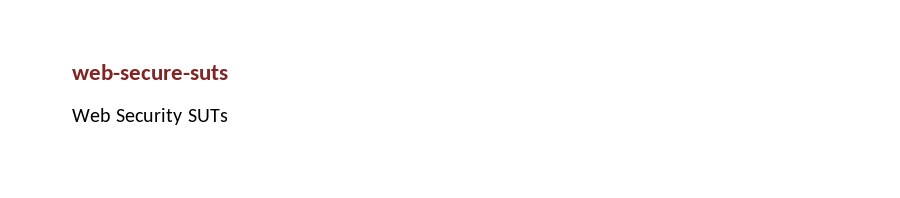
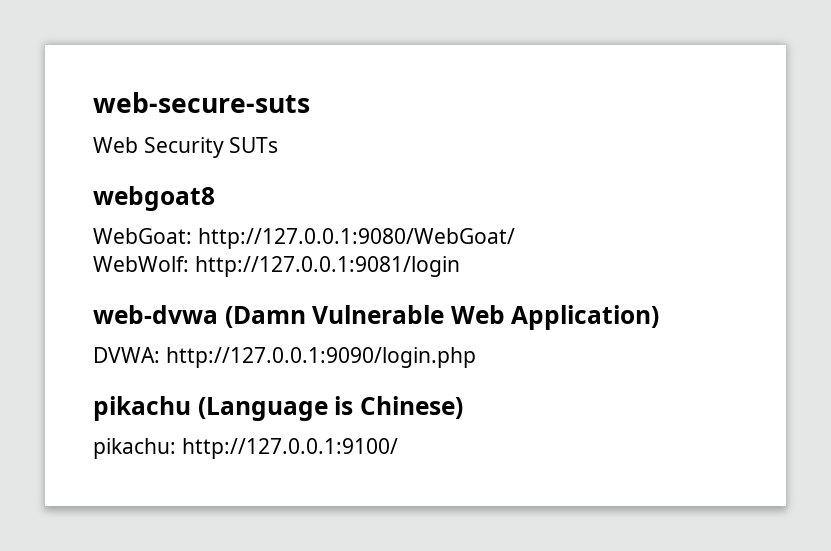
(228, 115) none -> [93,186,215,211] [93,228,515,249] [93,256,460,277] [93,305,660,330] [93,347,476,368] [93,396,463,421] [93,438,398,459] // webgoat8 // WebGoat: http://127.0.0.1:9080/WebGoat/ // WebWolf: http://127.0.0.1:9081/login // web-dvwa (Damn Vulnerable Web Application) // DVWA: http://127.0.0.1:9090/login.php // pikachu (Language is Chinese) // pikachu: http://127.0.0.1:9100/

